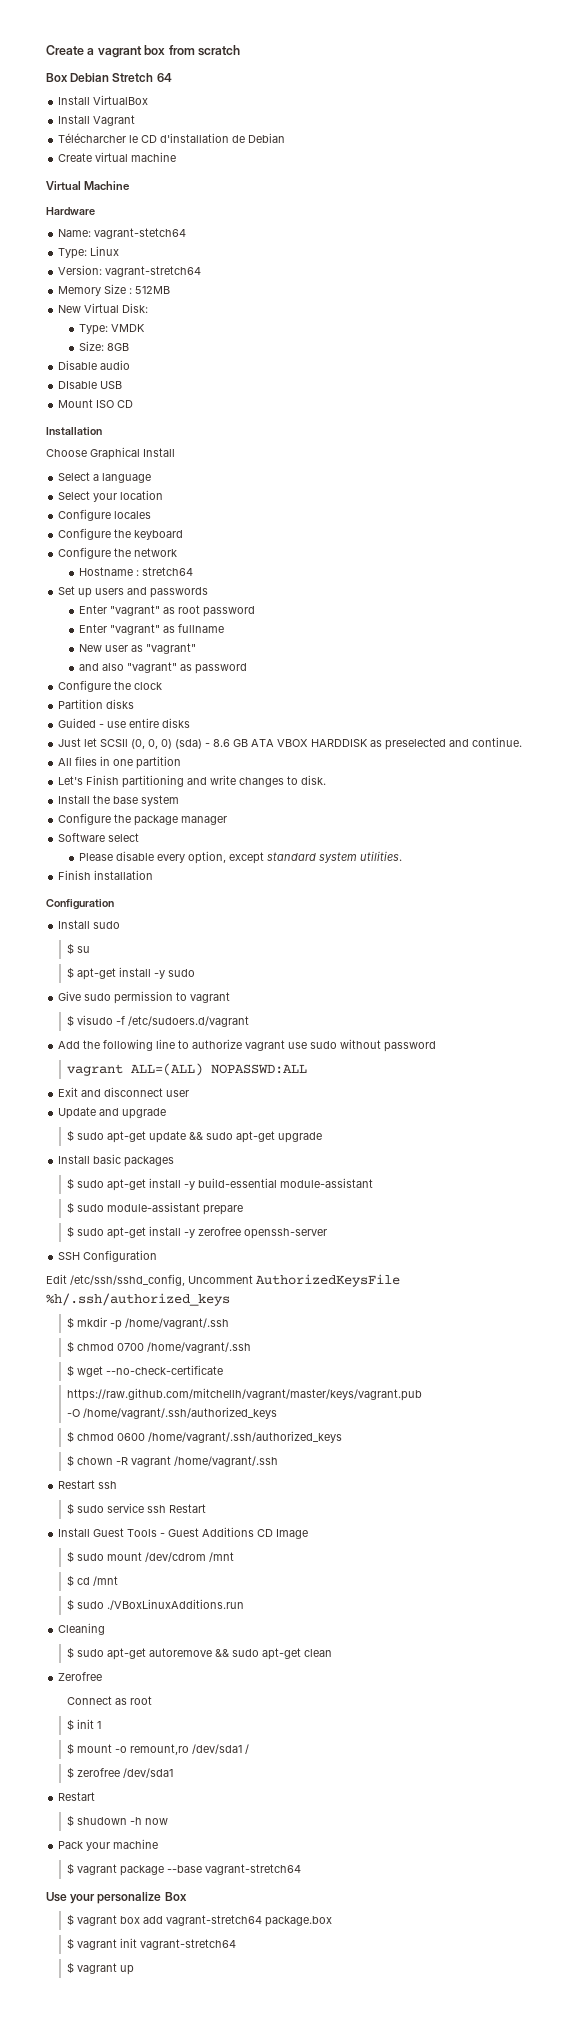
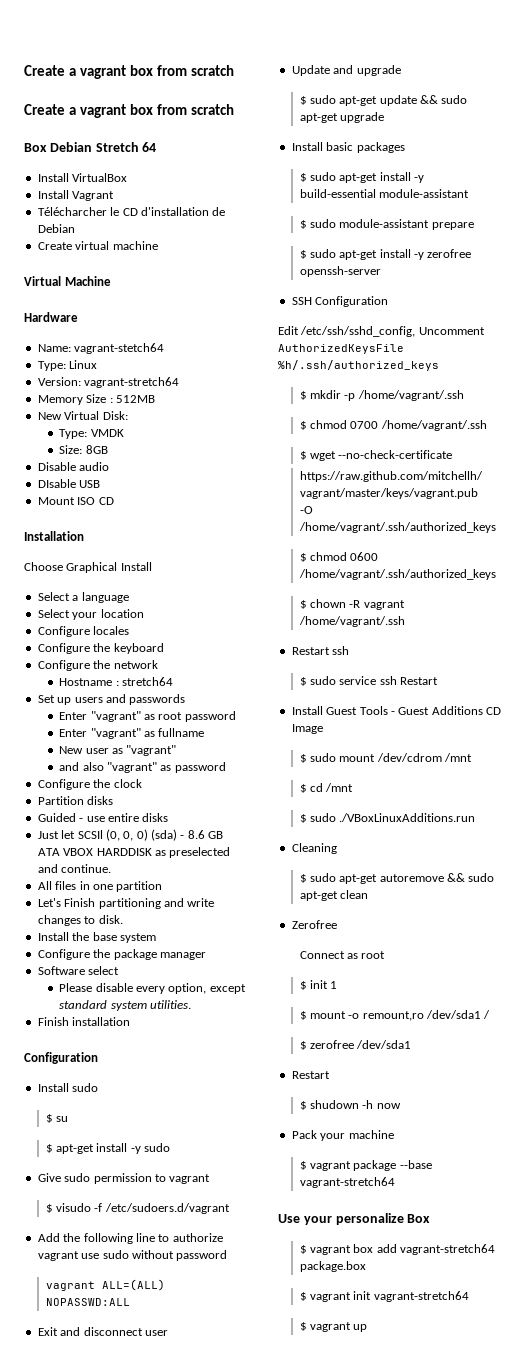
[46,45,240,58] Create a vagrant box from scratch -> [24,65,235,79] [24,104,234,118] Create a vagrant box from scratch // Create a vagrant box from scratch

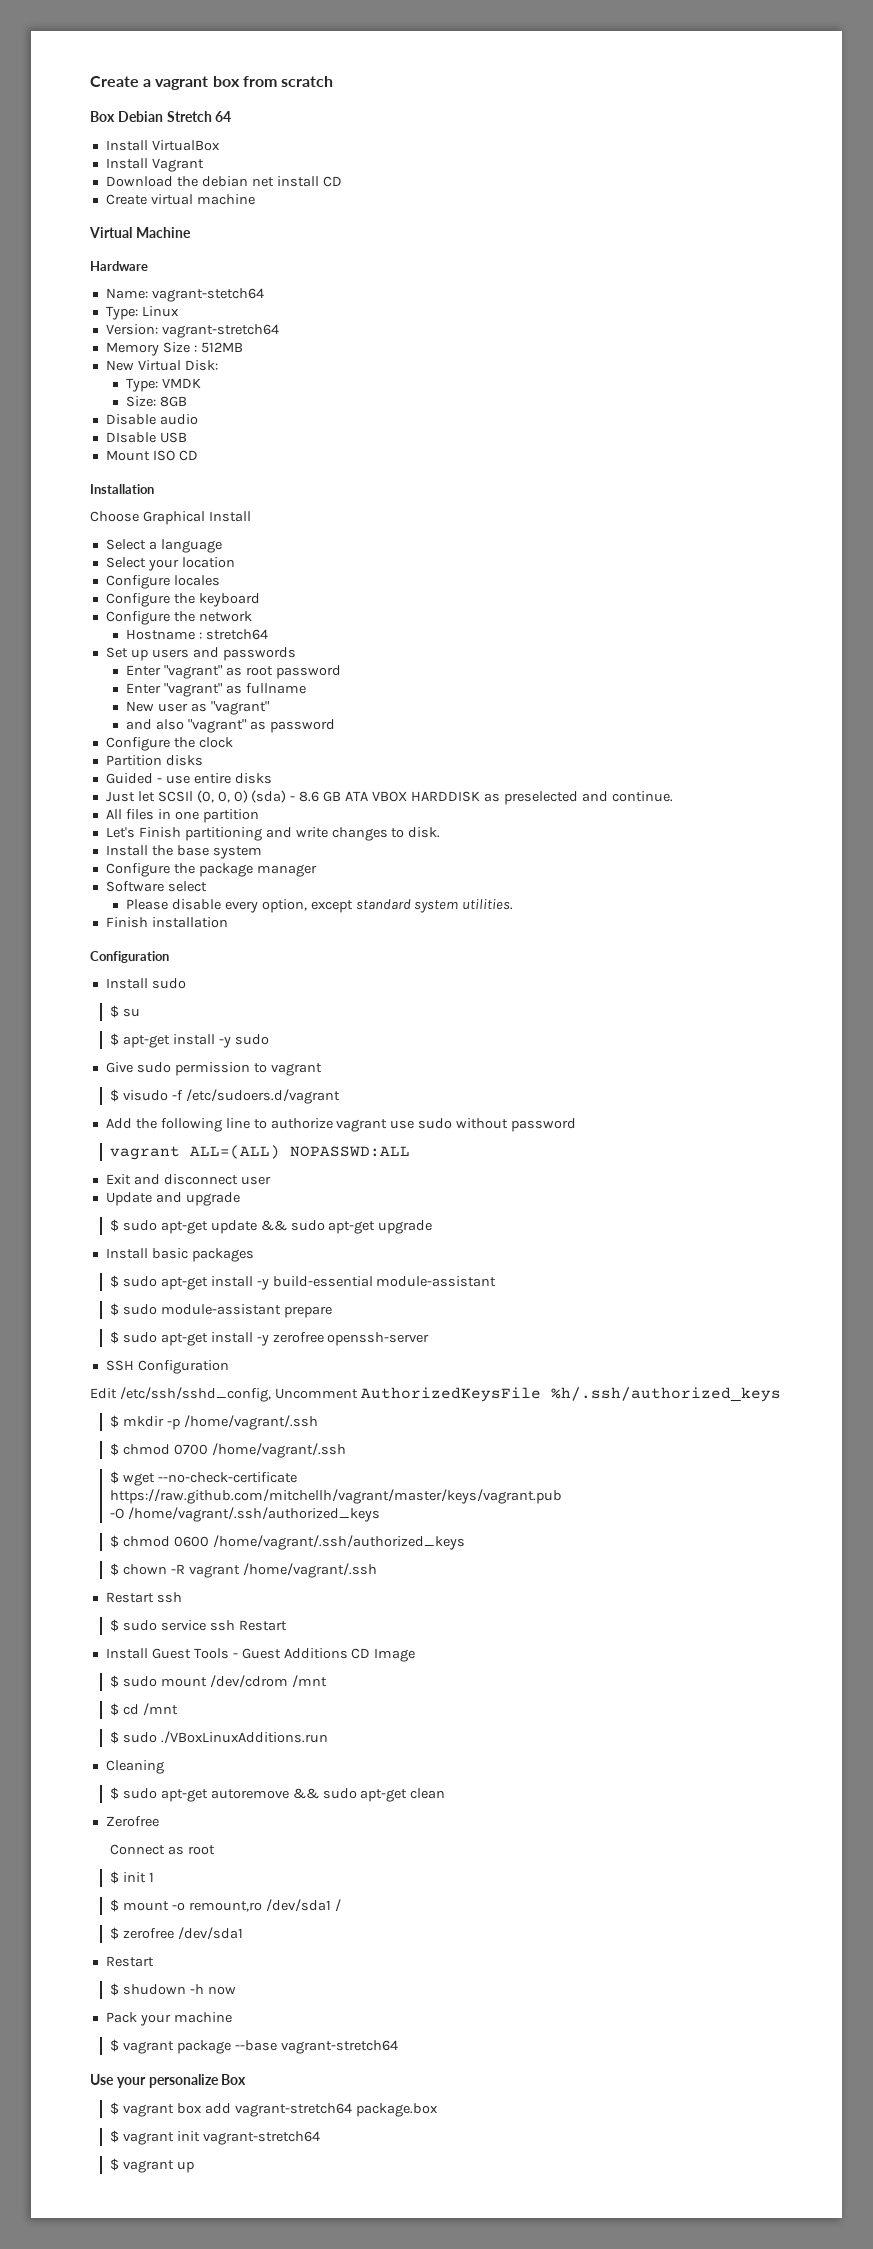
[24,65,235,79] [24,104,234,118] Create a vagrant box from scratch // Create a vagrant box from scratch -> [90,76,333,90] Create a vagrant box from scratch
[37,207,226,216] [37,224,75,233] Télécharcher le CD d'installation de Debian -> [105,176,342,187] Download the debian net install CD

